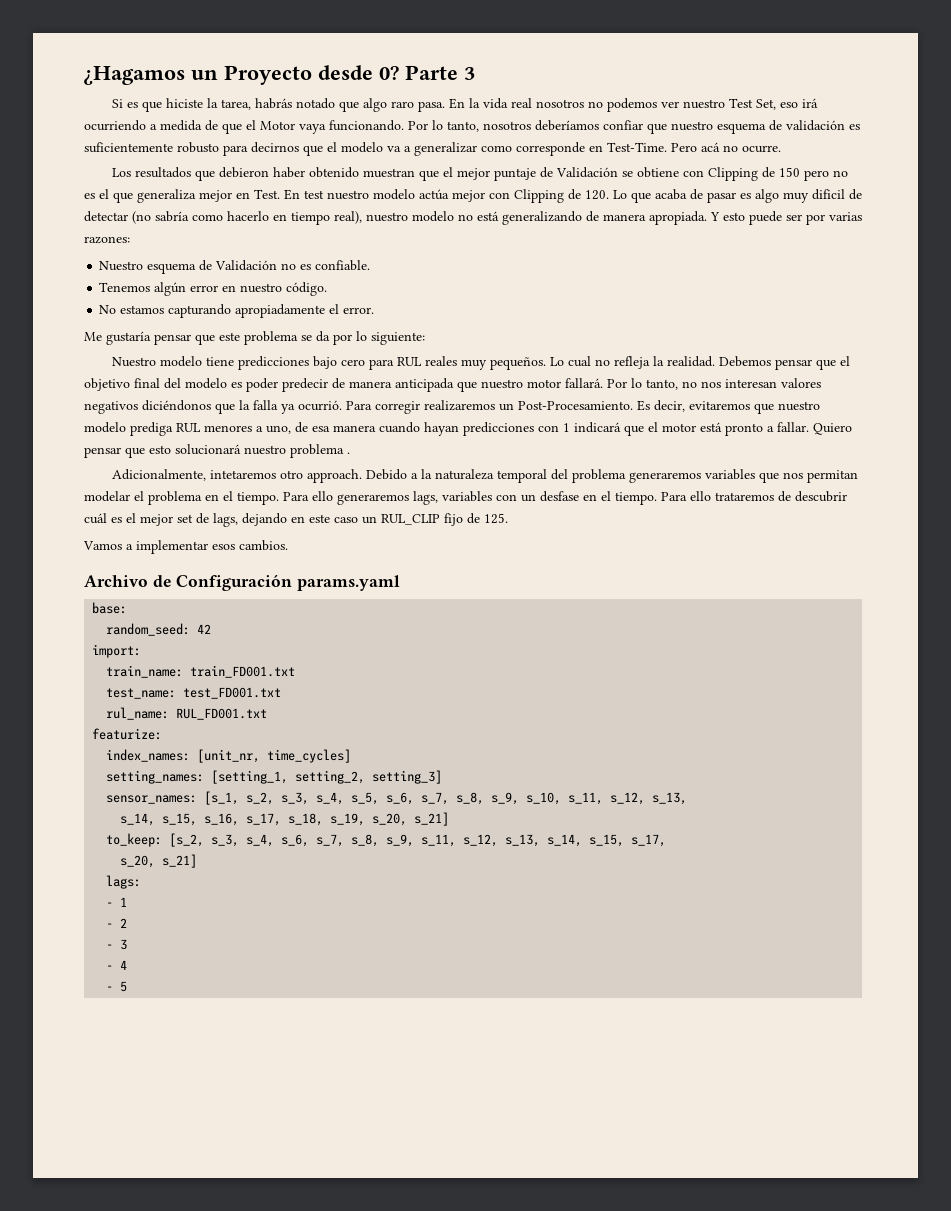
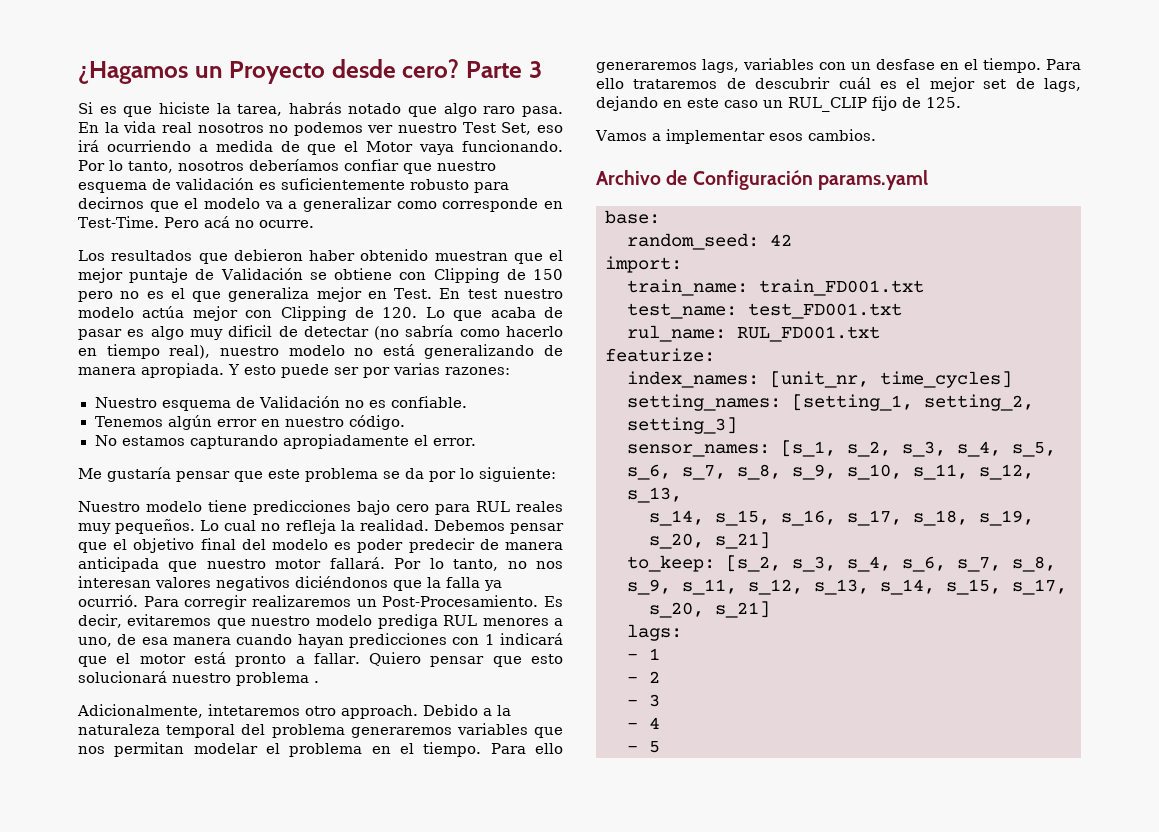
[379,66,399,80] 0? -> [402,59,460,78] cero?

